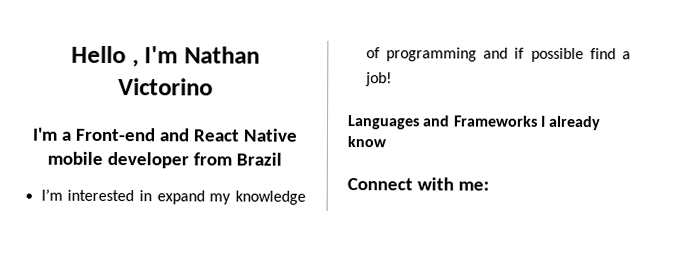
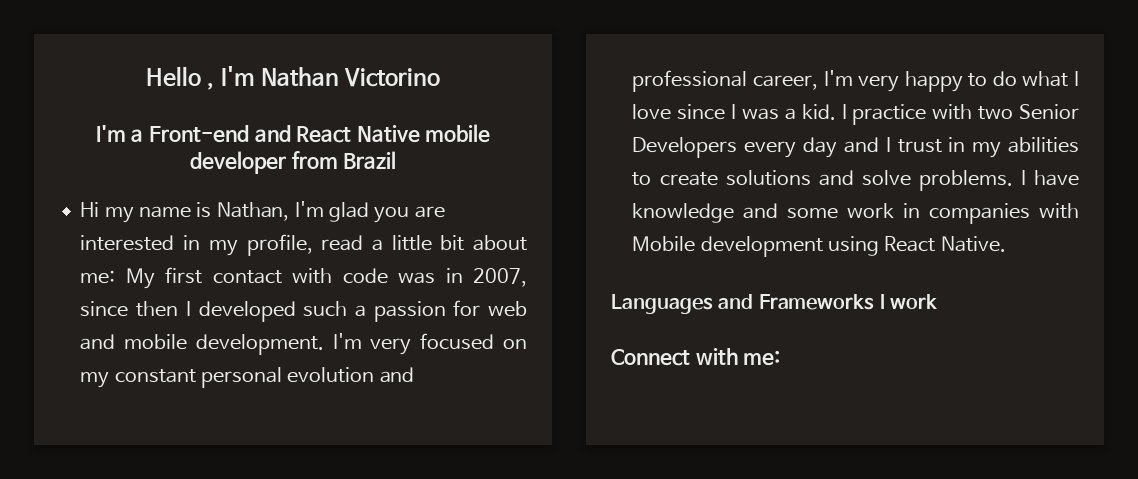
[40,188,306,205] [365,47,631,63] [364,72,392,87] I’m interested in expand my knowledge of programming and if possible find a job! -> [80,201,445,223] [80,234,528,256] [80,267,528,289] [80,300,528,322] [80,333,527,355] [80,367,415,388] [632,70,1079,92] [632,104,1079,125] [632,137,1079,158] [632,170,1079,191] [632,203,1079,224] [632,236,1006,257] Hi my name is Nathan, I'm glad you are interested in my profile, read a little bit about me: My first contact with code was in 2007, since then I developed such a passion for web and mobile development. I'm very focused on my constant personal evolution and professional career, I'm very happy to do what I love since I was a kid. I practice with two Senior Developers every day and I trust in my abilities to create solutions and solve problems. I have knowledge and some work in companies with Mobile development using React Native.
[549,115,602,131] [347,136,386,148] already know -> [890,294,938,309] work

